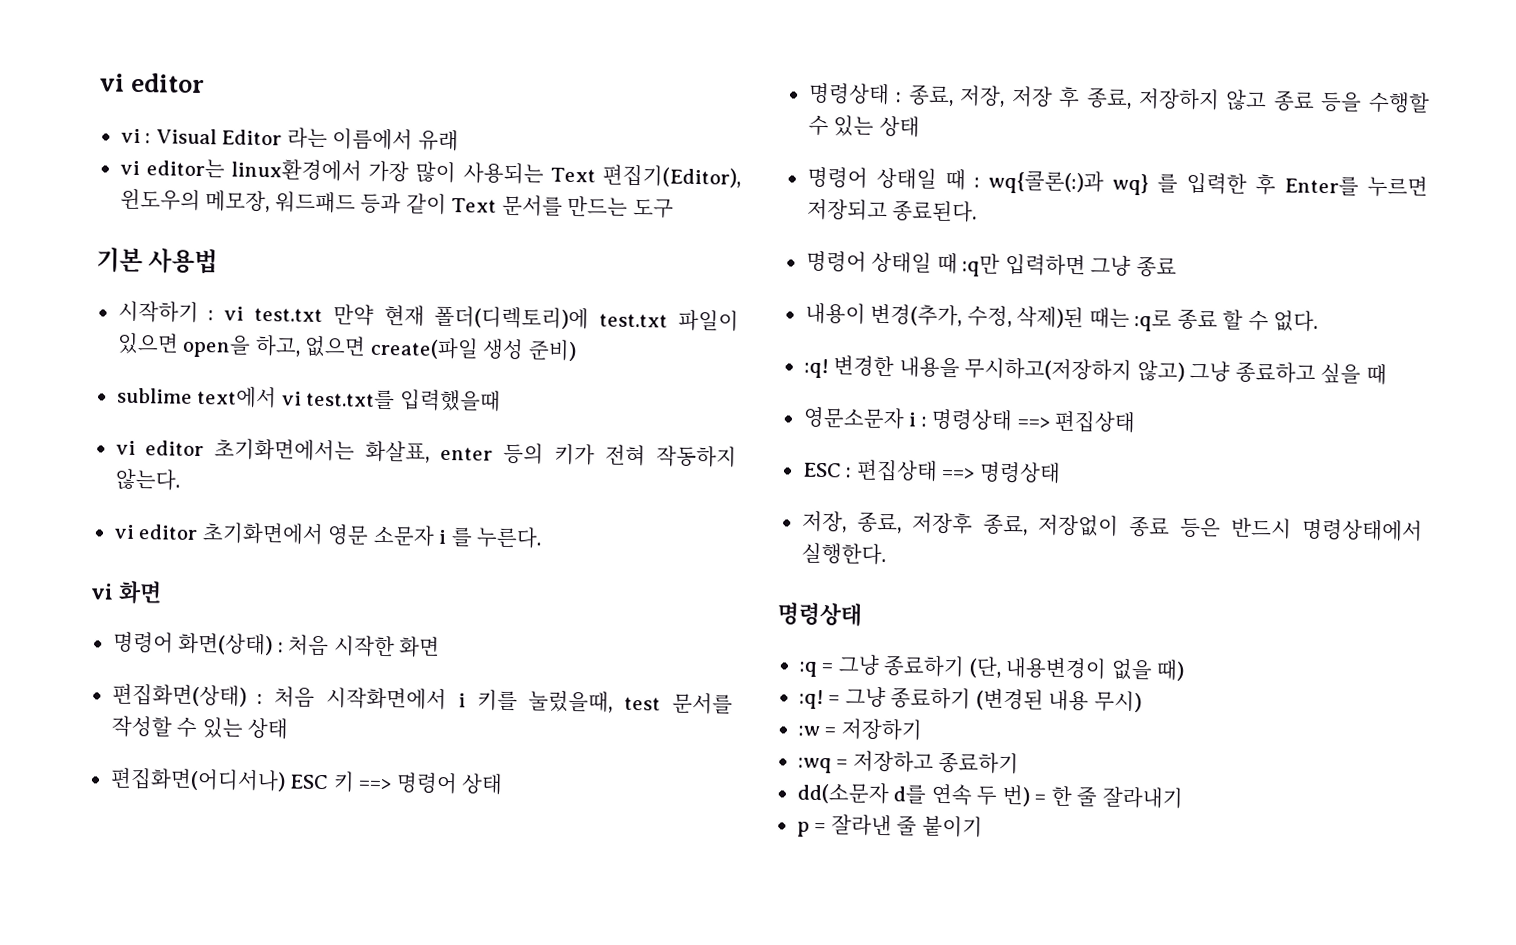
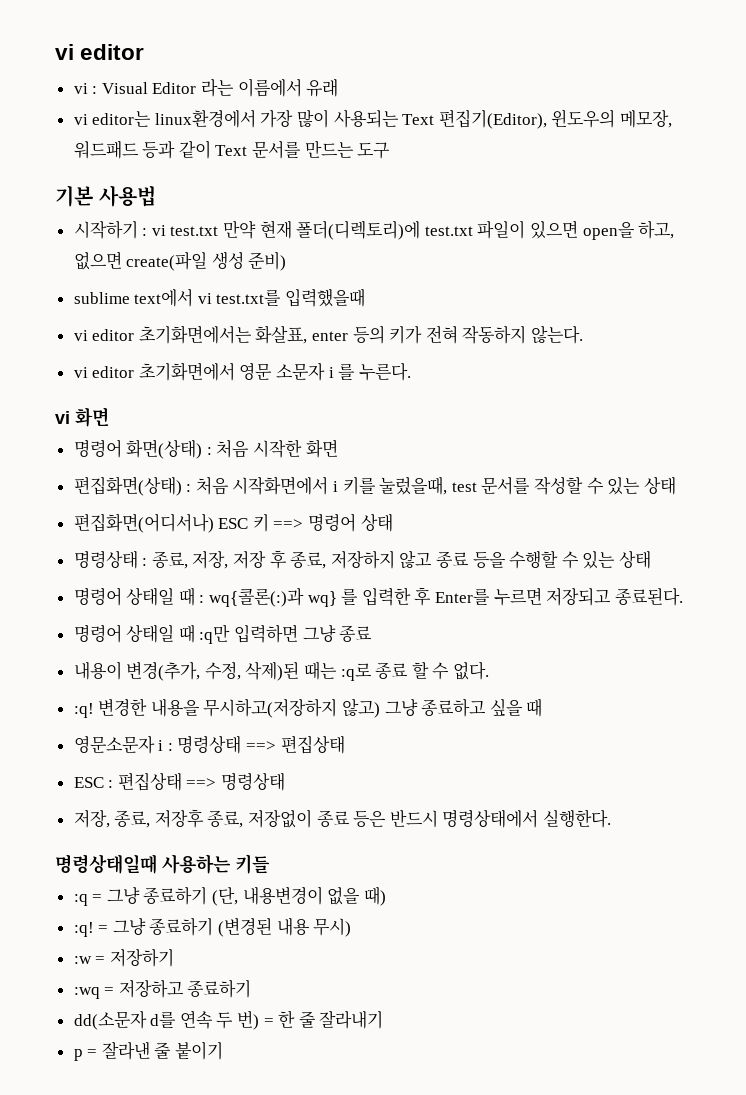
[777,602,862,627] 명령상태 -> [55,854,270,874] 명령상태일때 사용하는 키들

